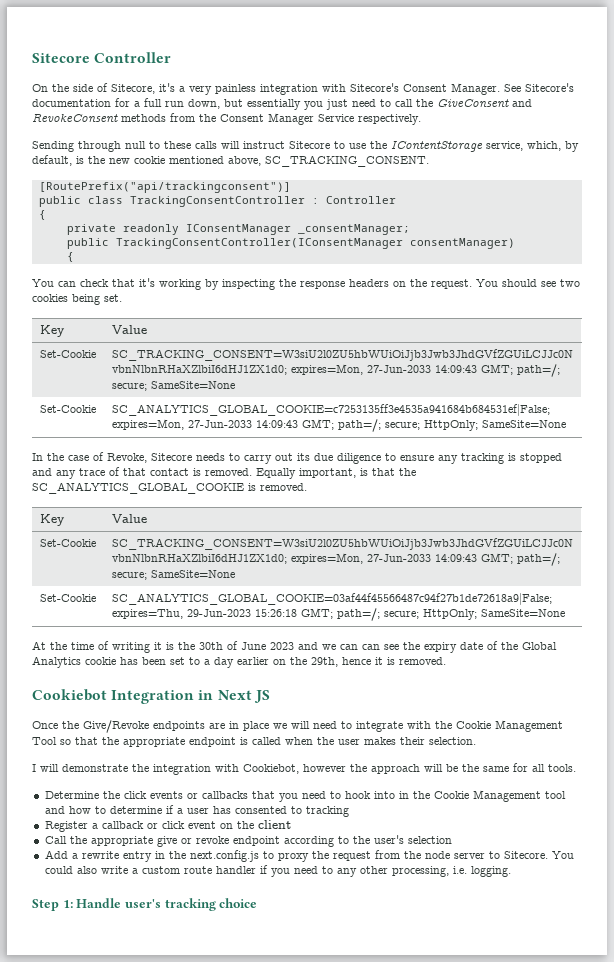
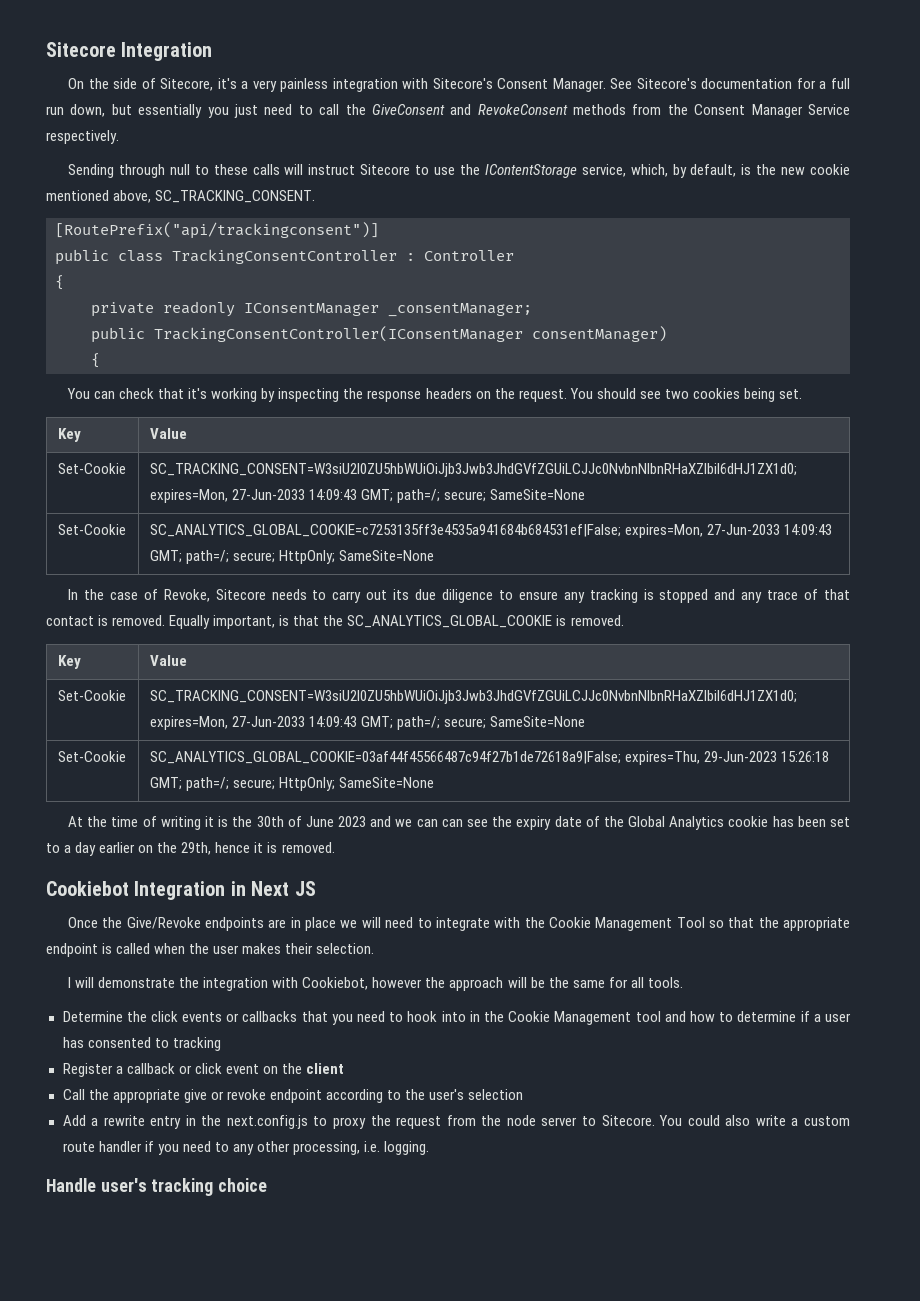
[32,52,172,63] Sitecore Controller -> [46,42,213,61] Sitecore Integration
[32,899,73,911] Step 1: -> (430, 1148) none

